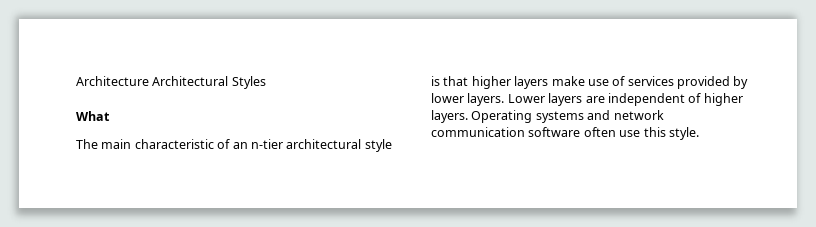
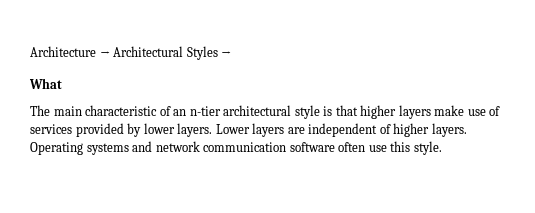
(149, 81) none -> [99,51,110,57] →
(266, 82) none -> [221,51,232,57] →

